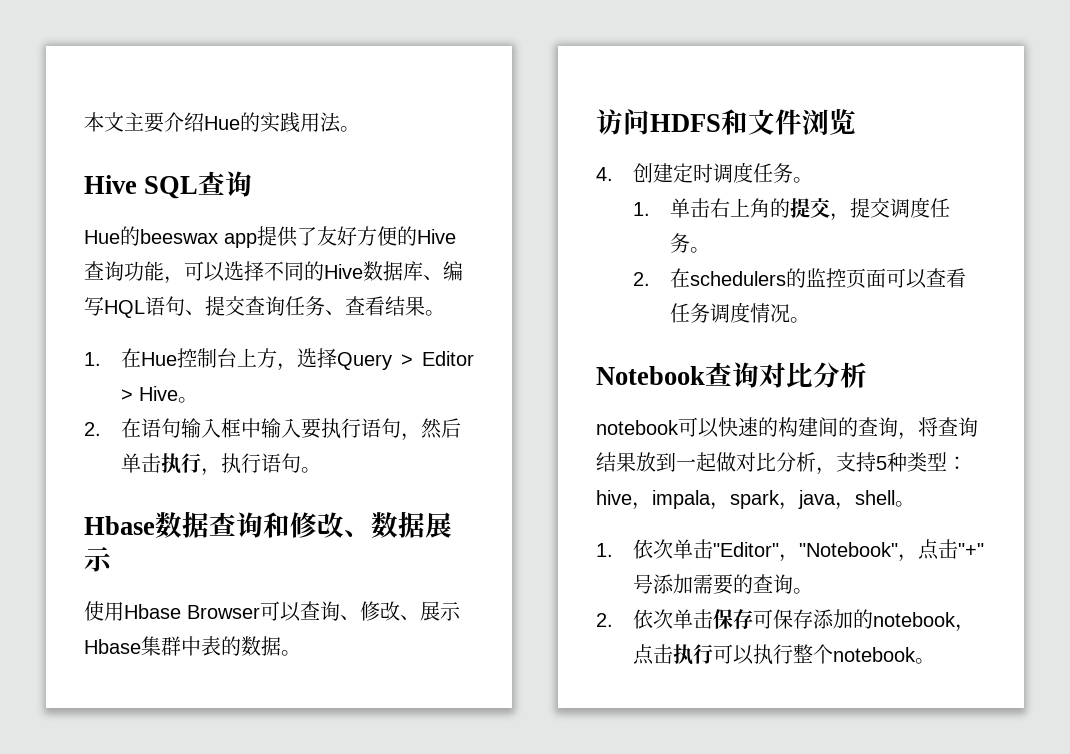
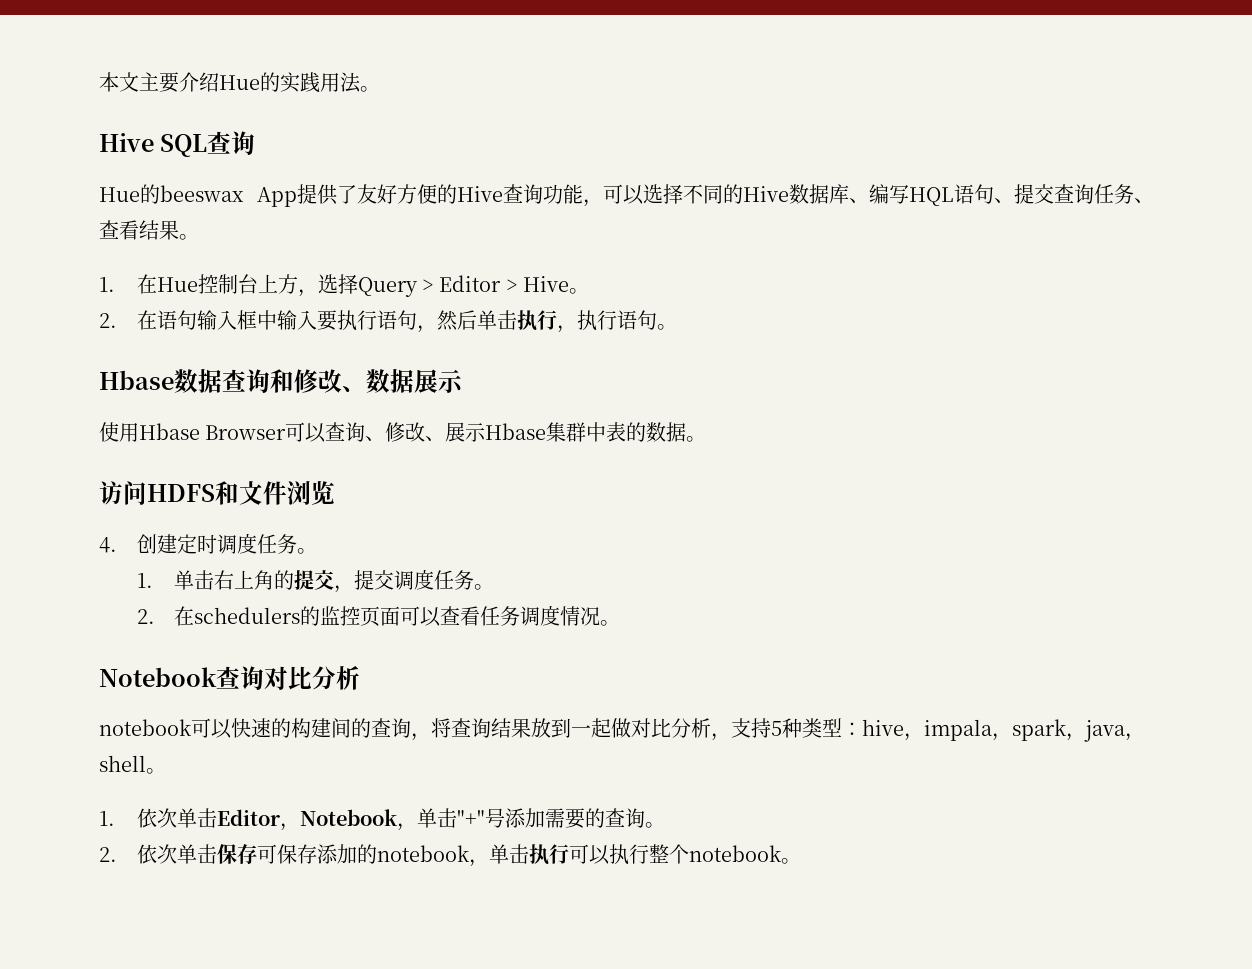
[224,233,257,248] app -> [256,187,297,207] App
[713,539,940,562] "Editor"，"Notebook"，点 -> [216,808,437,831] Editor，Notebook，单
[633,644,655,665] 点 -> [488,844,509,864] 单

